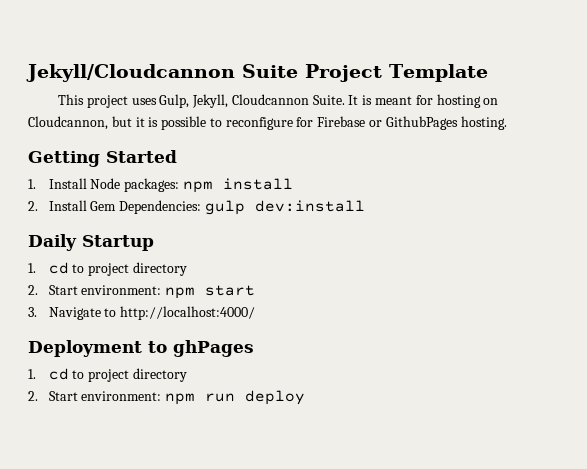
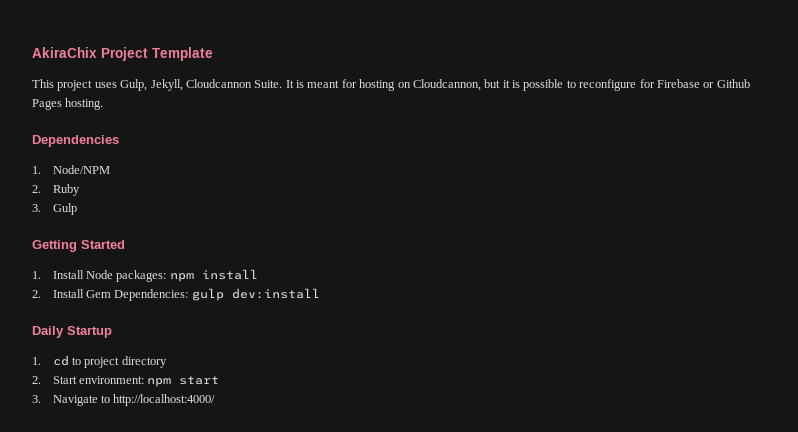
[26,64,298,82] Jekyll/Cloudcannon Suite -> [32,47,97,58] AkiraChix
[385,116,458,130] GithubPages -> [716,79,750,88] [32,99,62,110] Github Pages
(507, 123) none -> [32,135,119,147] [32,165,110,174] [32,184,80,196] [32,203,77,215] // Dependencies // 1. Node/NPM // 2. Ruby // 3. Gulp
[28,340,254,357] [28,368,187,382] [28,390,306,405] // Deployment to ghPages // 1. cd to project directory // 2. Start environment: npm run deploy -> (216, 400) none

